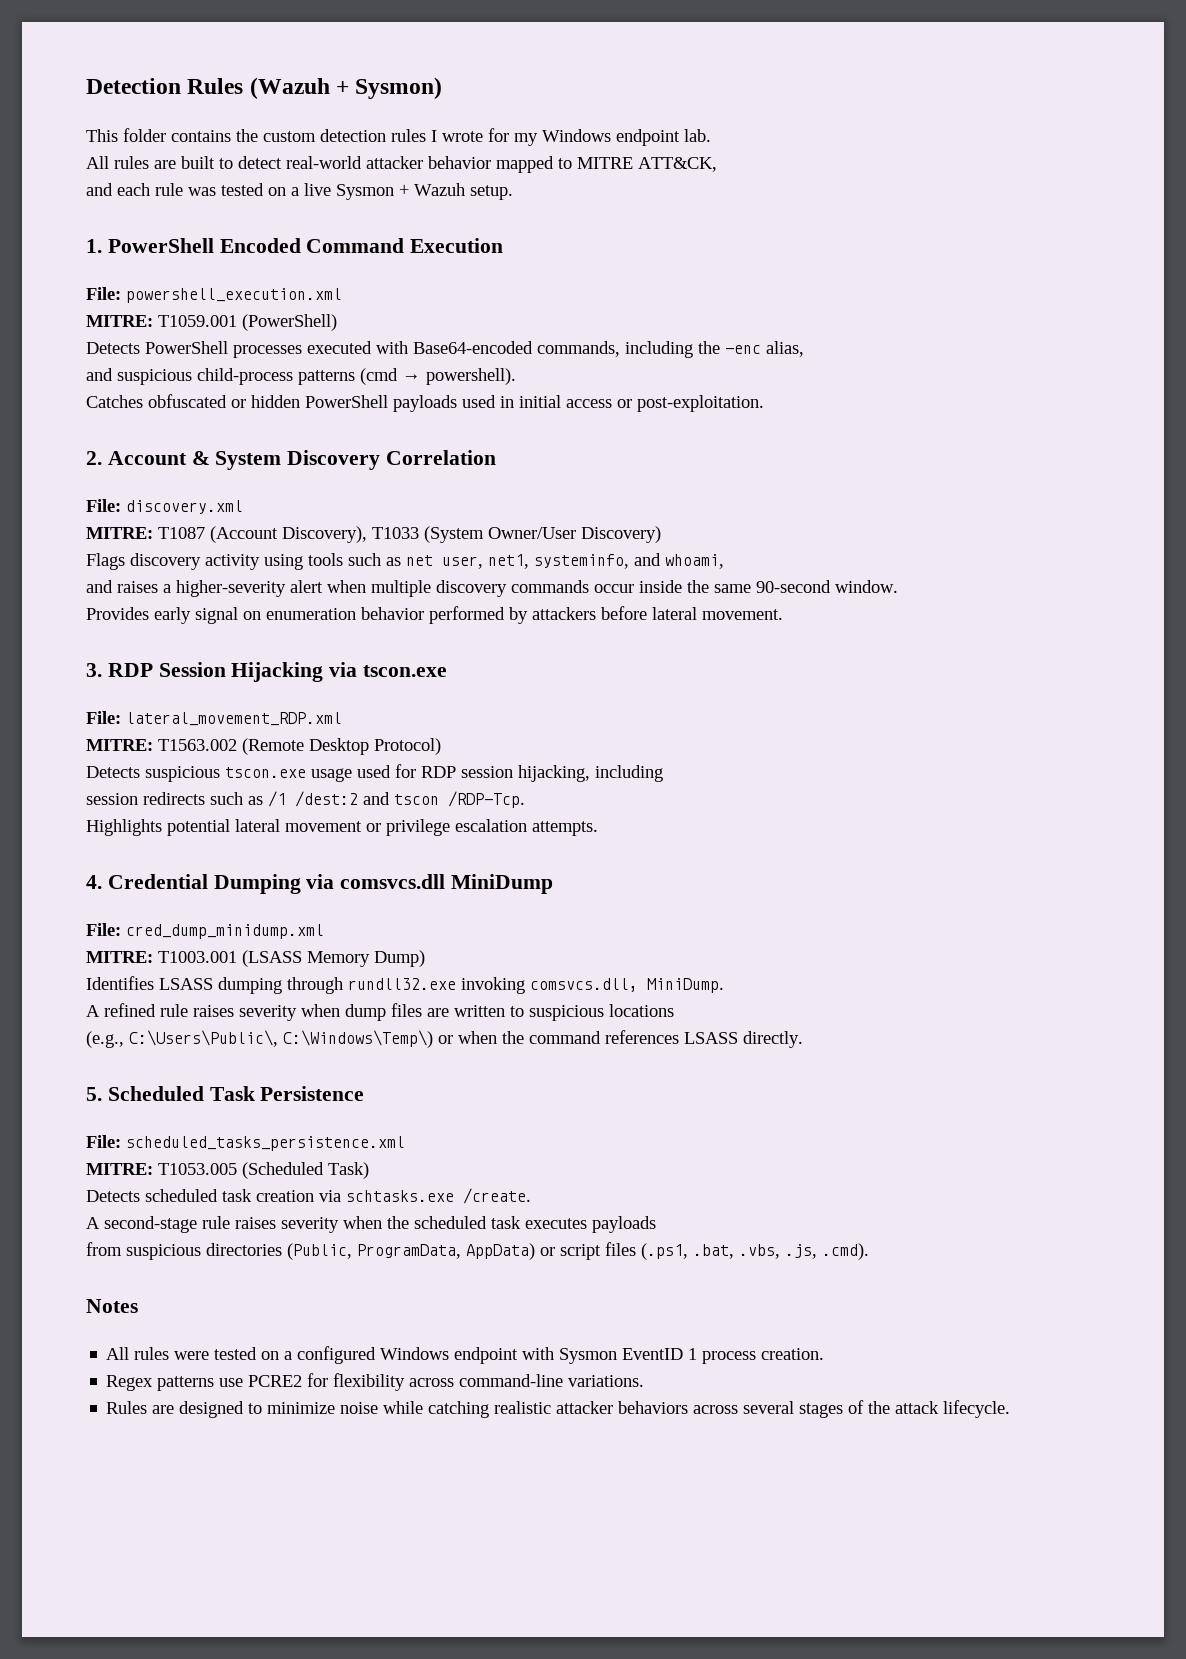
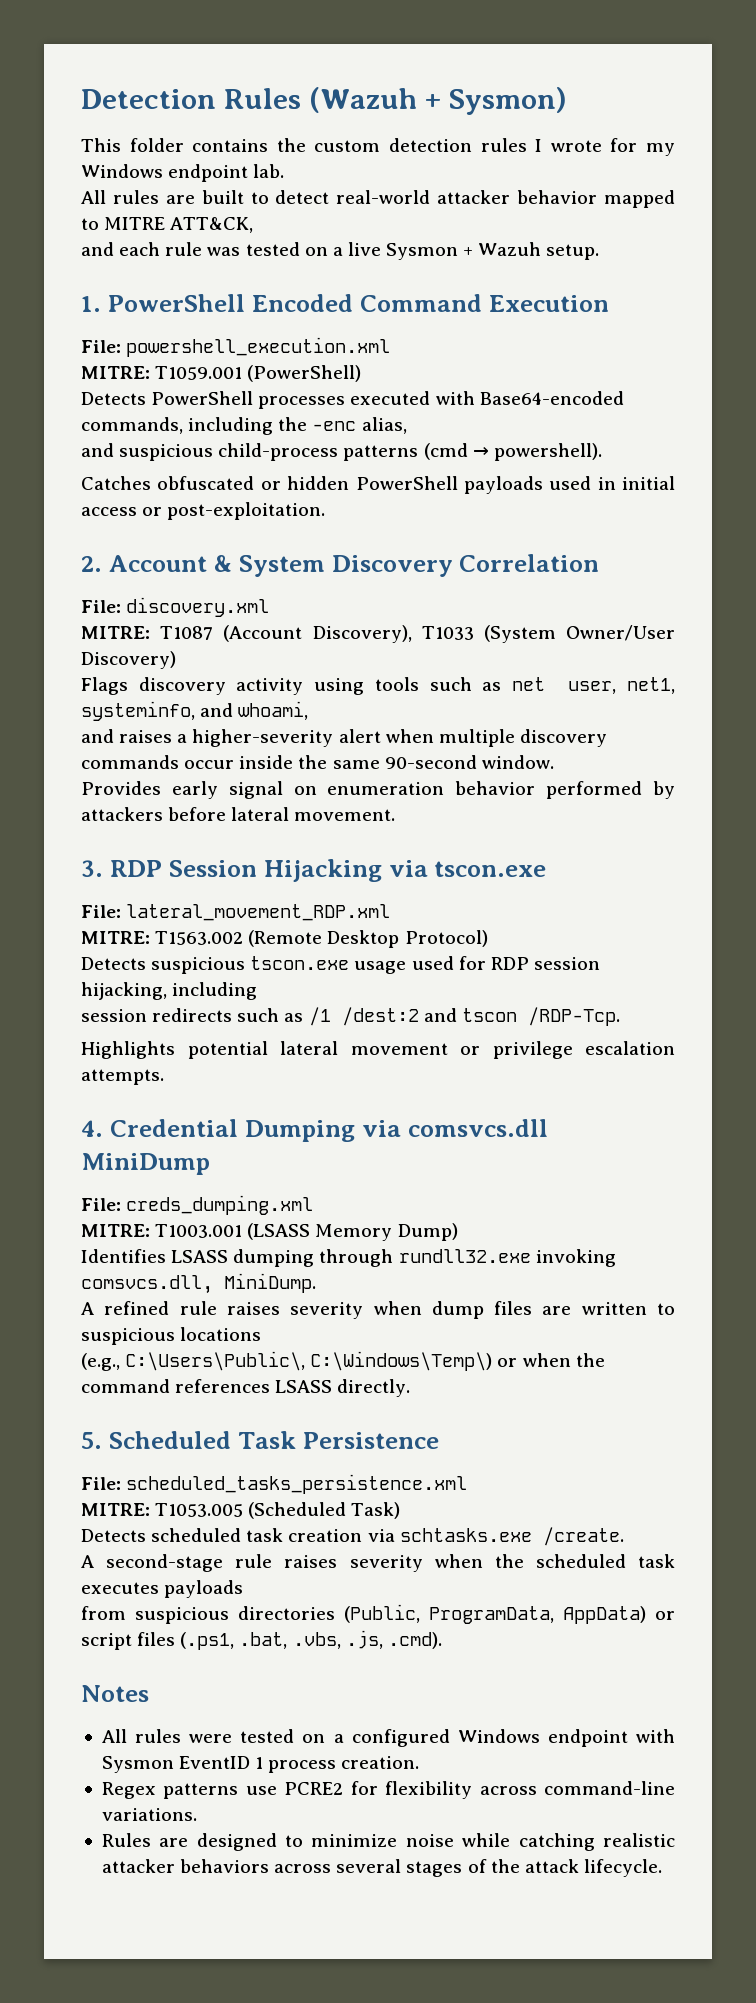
[126,924,324,939] cred_dump_minidump.xml -> [126,1195,314,1215] creds_dumping.xml

